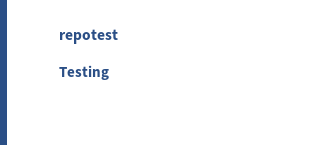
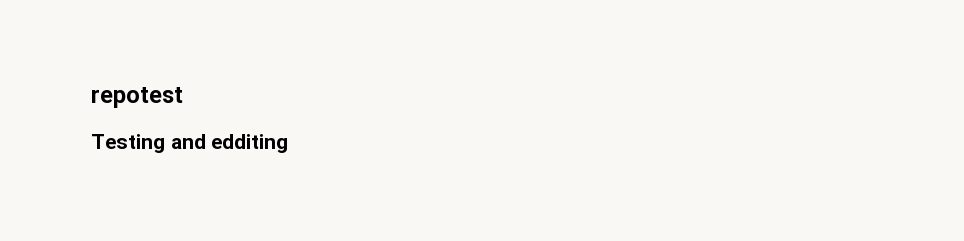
(109, 72) none -> [170,134,289,153] and edditing

